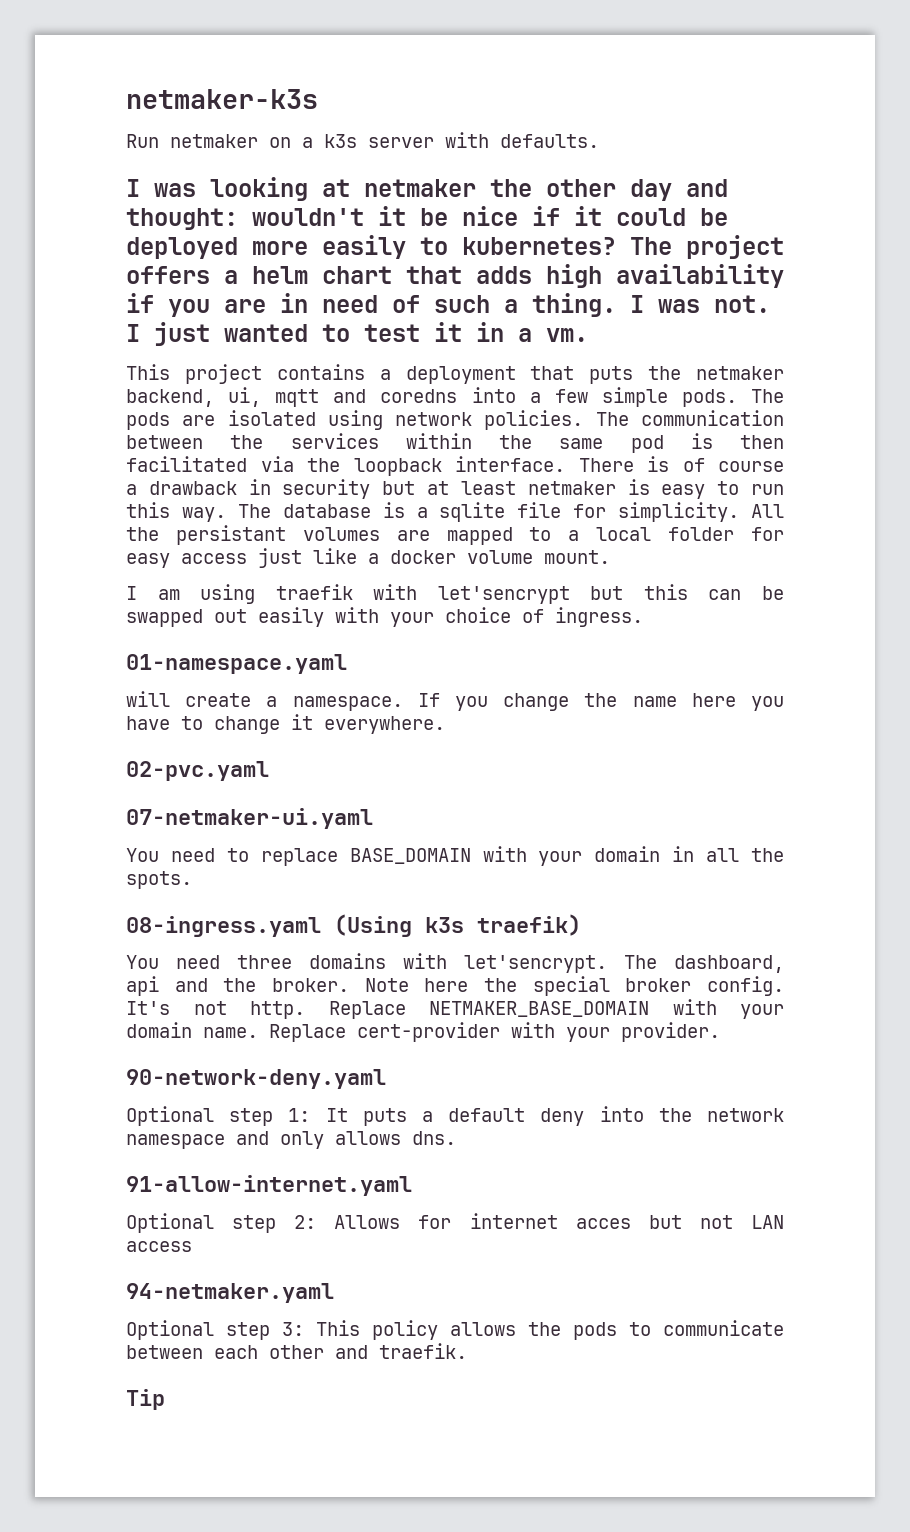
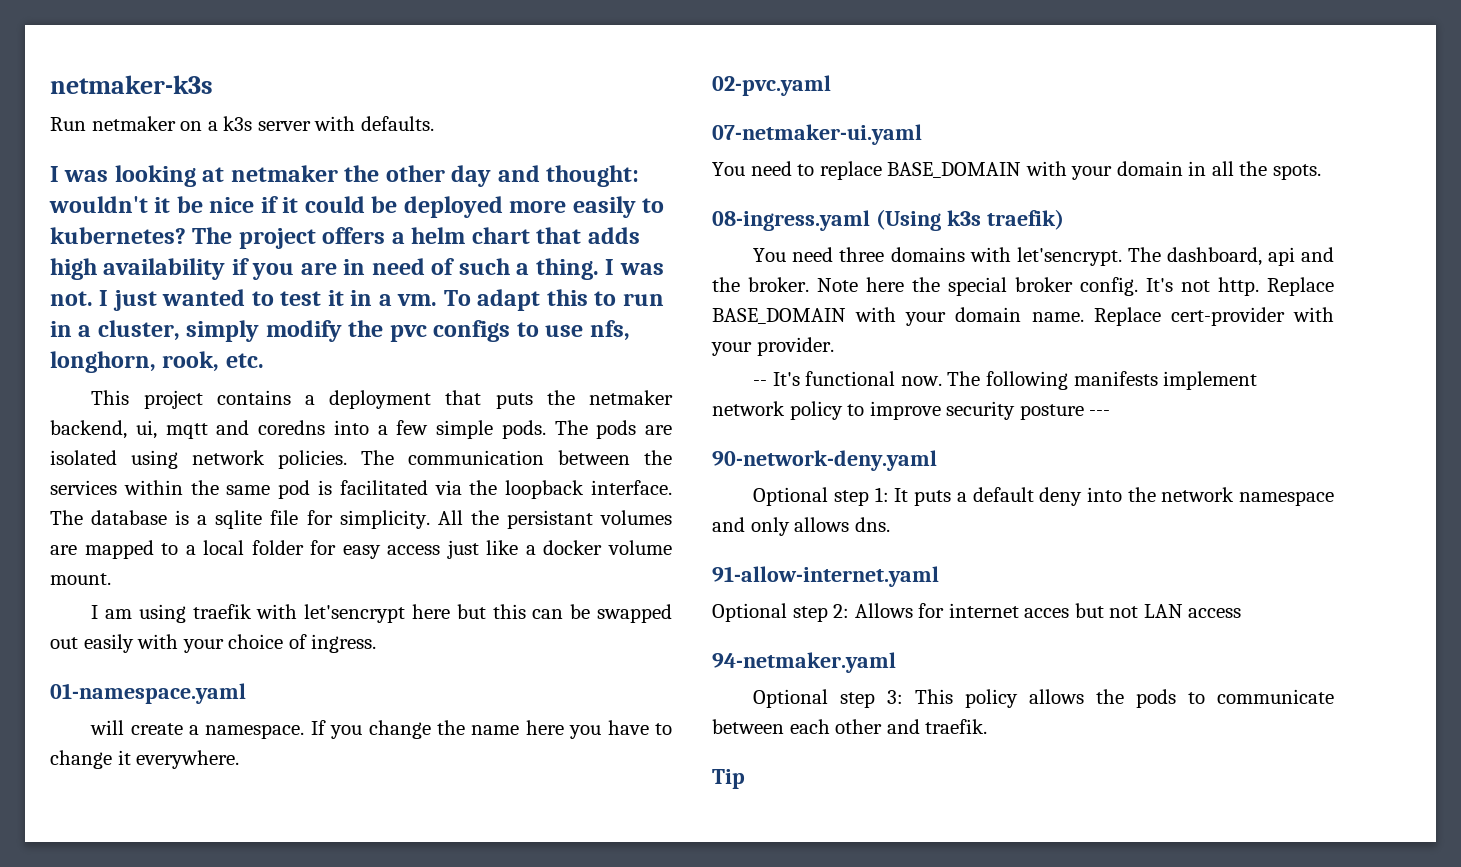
(588, 335) none -> [443,289,664,311] [50,320,630,342] [50,351,264,373] To adapt this to run in a cluster, simply modify the pvc configs to use nfs, longhorn, rook, etc.
[740,435,784,449] then -> (333, 487) none
[578,456,784,472] [126,479,785,499] [126,502,226,522] There is of course a drawback in security but at least netmaker is easy to run this way. -> (672, 487) none
(570, 595) none -> [412,604,451,619] here
[429,1001,649,1017] NETMAKER_BASE_DOMAIN -> [712,308,846,324] BASE_DOMAIN
(720, 1032) none -> [753,371,1258,390] [712,401,1111,420] // -- It's functional now. The following manifests implement network policy to improve security posture ---

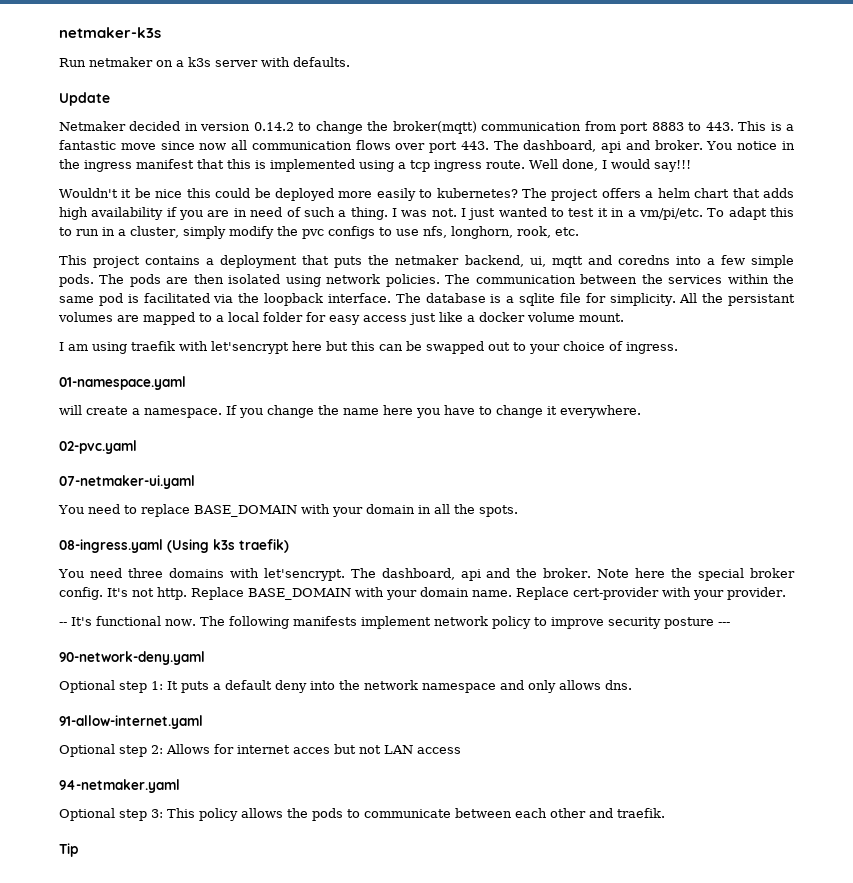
[50,165,640,187] [49,196,148,213] I was looking at netmaker the other day and thought: wouldn't -> [59,92,110,106] [59,121,795,134] [59,140,796,153] [59,159,691,172] [59,188,118,198] Update // Netmaker decided in version 0.14.2 to change the broker(mqtt) communication from port 8883 to 443. This is a fantastic move since now all communication flows over port 443. The dashboard, api and broker. You notice in the ingress manifest that this is implemented using a tcp ingress route. Well done, I would say!!! // Wouldn't
[260,196,299,213] if it -> [186,188,211,198] this
[397,294,438,306] vm. -> [638,208,703,220] vm/pi/etc.
(672, 430) none -> [193,274,224,284] then
[83,634,179,653] easily with -> [513,342,526,351] to

